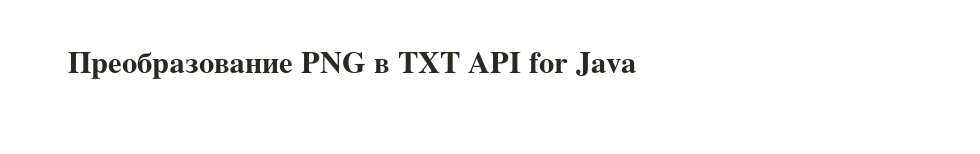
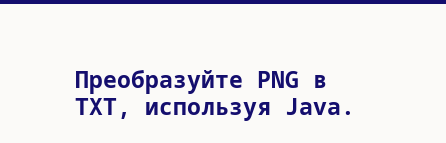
[68,52,293,79] Преобразование -> [75,69,243,94] Преобразуйте
[397,52,637,76] TXT API for Java -> [75,98,355,121] TXT, используя Java.

